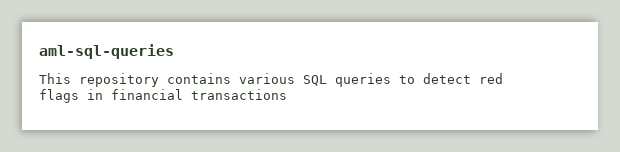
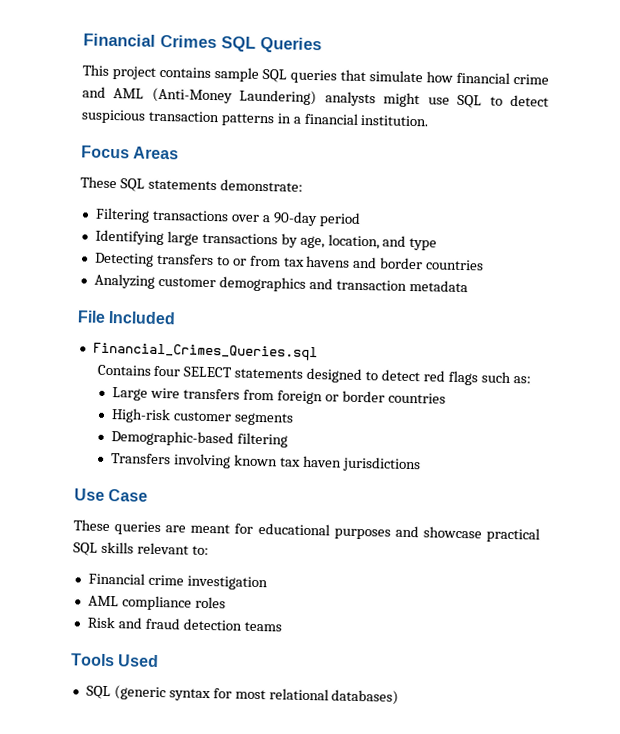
[39,44,174,59] [39,73,503,87] [39,89,287,103] aml-sql-queries // This repository contains various SQL queries to detect red flags in financial transactions -> [83,33,322,54] [82,64,549,85] [82,86,549,109] [81,109,430,127] [81,145,180,160] [80,176,303,192] [94,207,361,227] [94,229,438,251] [93,252,485,271] [93,273,468,293] [77,310,177,325] [92,342,318,362] [96,364,531,386] [112,387,446,405] [111,408,295,426] [111,430,289,448] [111,453,422,473] [74,488,149,502] [73,519,540,543] [73,541,209,556] [87,572,268,591] [87,595,226,611] [86,616,282,632] [71,653,160,668] [85,685,400,705] Financial Crimes SQL Queries // This project contains sample SQL queries that simulate how financial crime and AML (Anti-Money Laundering) analysts might use SQL to detect suspicious transaction patterns in a financial institution. // Focus Areas // These SQL statements demonstrate: // Filtering transactions over a 90-day period // Identifying large transactions by age, location, and type // Detecting transfers to or from tax havens and border countries // Analyzing customer demographics and transaction metadata // File Included // Financial_Crimes_Queries.sql // Contains four SELECT statements designed to detect red flags such as: // Large wire transfers from foreign or border countries // High-risk customer segments // Demographic-based filtering // Transfers involving known tax haven jurisdictions // Use Case // These queries are meant for educational purposes and showcase practical SQL skills relevant to: // Financial crime investigation // AML compliance roles // Risk and fraud detection teams // Tools Used // SQL (generic syntax for most relational databases)

